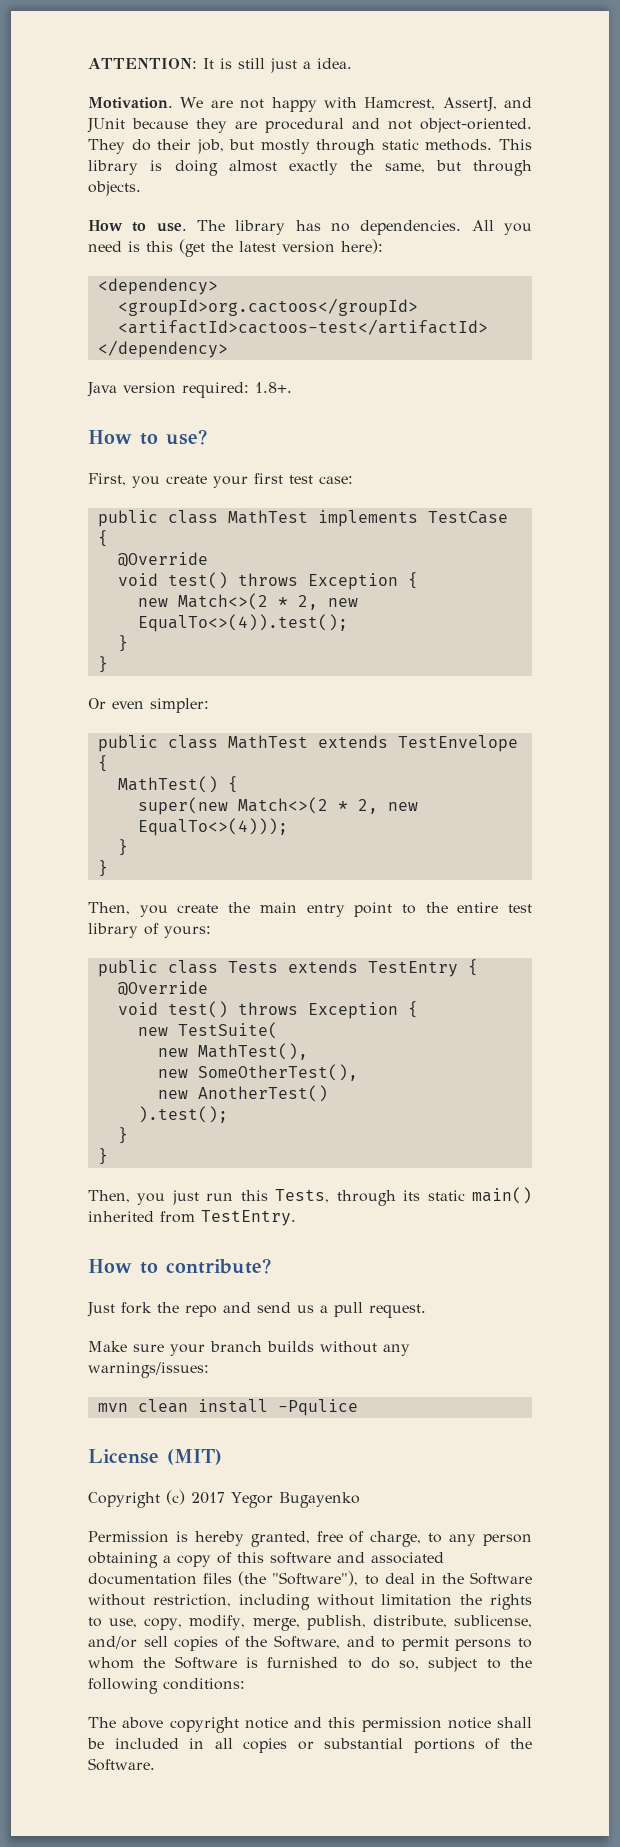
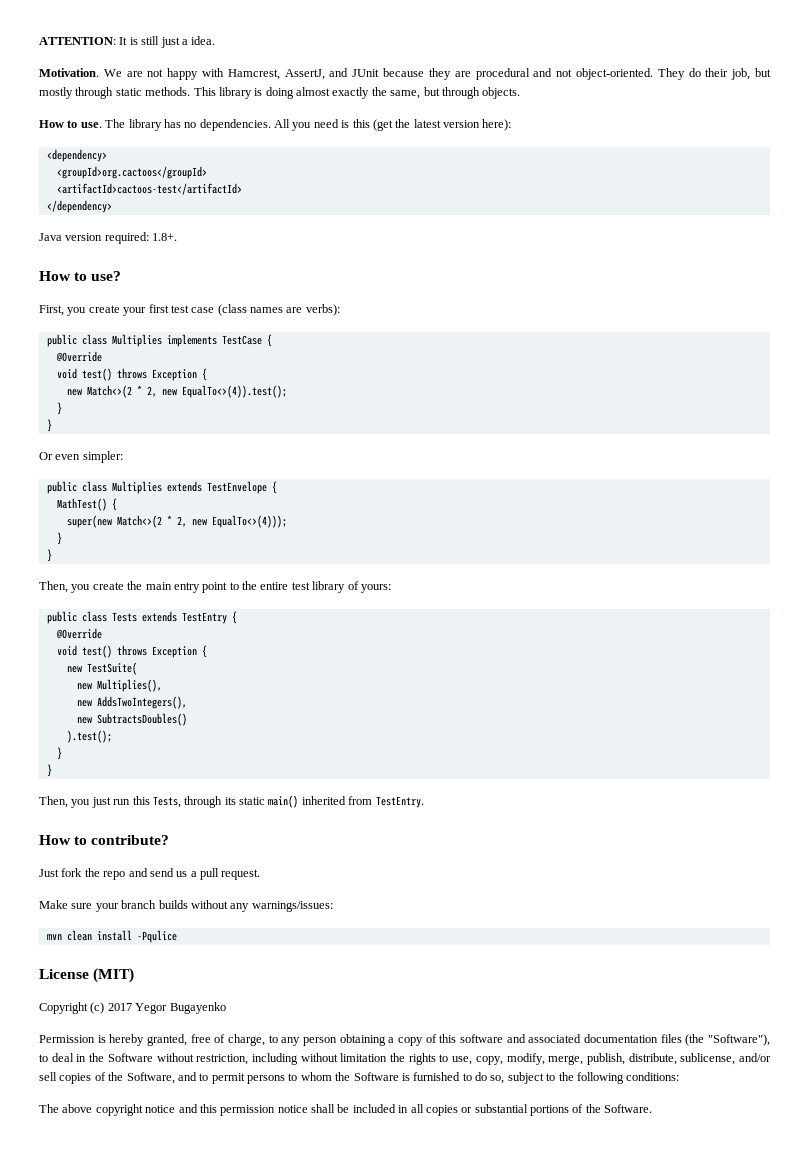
[319,476,353,484] [97,510,308,527] case: // public class MathTest -> [191,304,340,316] [46,334,162,347] case (class names are verbs): // public class Multiplies
[227,735,308,749] MathTest -> [111,481,162,494] Multiplies
[197,1043,308,1060] [157,1064,358,1081] [157,1085,328,1102] MathTest(), // new SomeOtherTest(), // new AnotherTest() -> [96,679,162,692] [76,696,187,709] [76,713,187,726] Multiplies(), // new AddsTwoIntegers(), // new SubtractsDoubles()

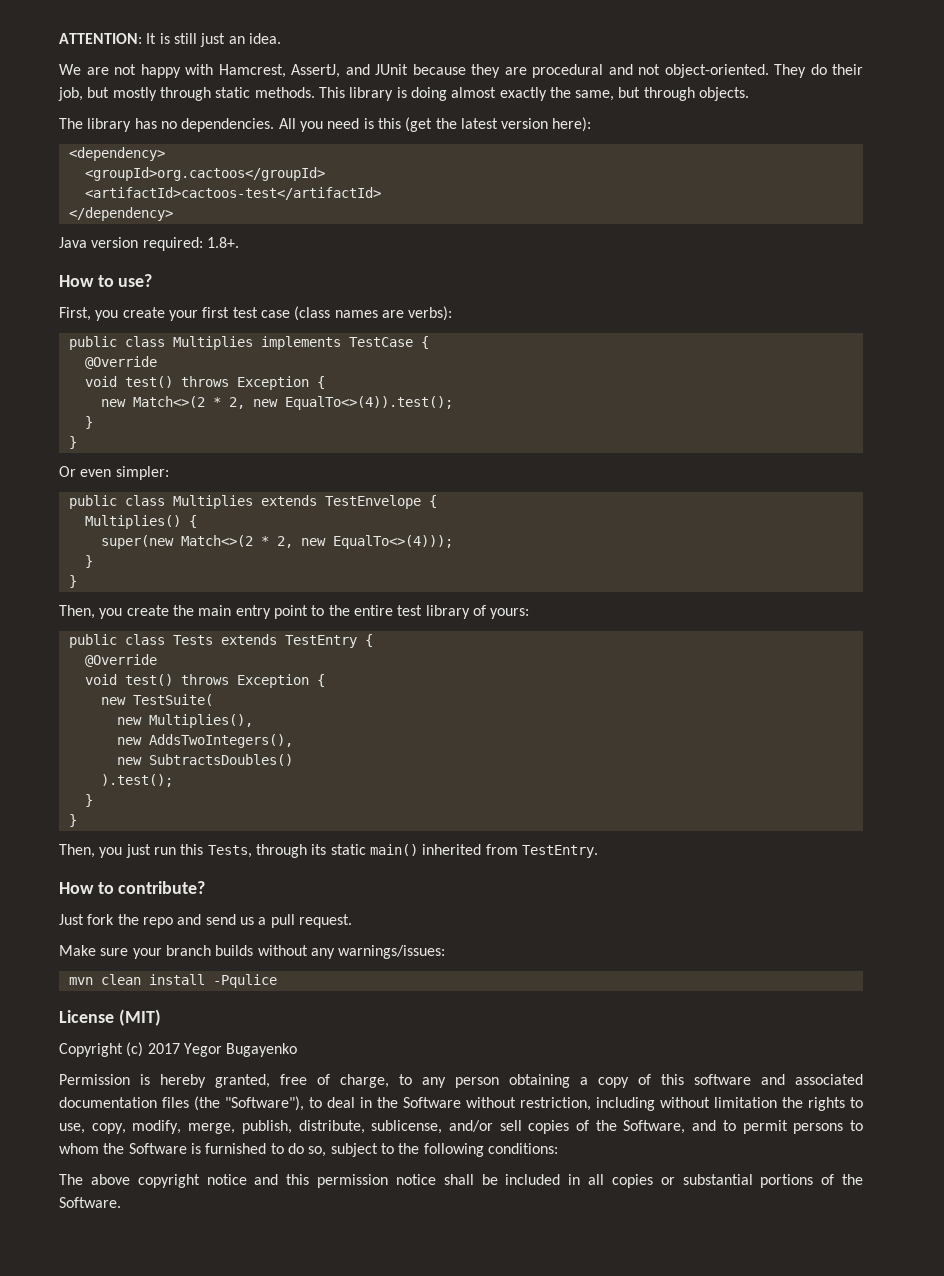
[181,39,188,45] a -> [228,36,245,44] an
[39,68,99,77] Motivation. -> (281, 38) none
[39,120,102,128] How to use. -> (750, 94) none
[56,498,107,511] MathTest() -> [84,515,181,529] Multiplies()

